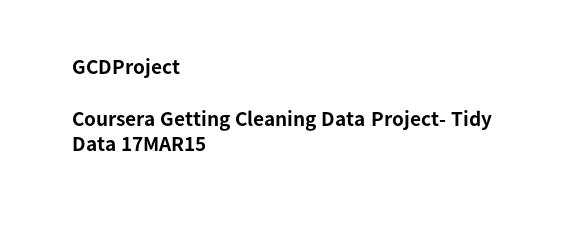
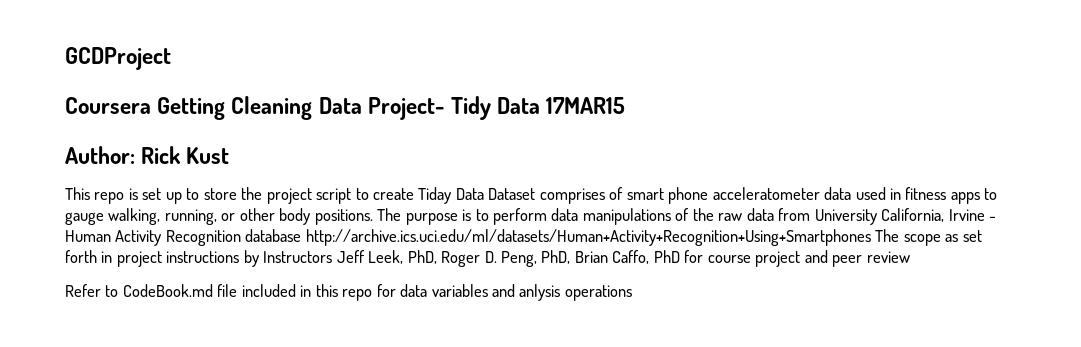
(207, 144) none -> [65,146,230,164] [65,187,998,204] [65,208,997,225] [65,229,982,246] [65,250,910,267] [65,284,632,301] // Author: Rick Kust // This repo is set up to store the project script to create Tiday Data Dataset comprises of smart phone acceleratometer data used in fitness apps to gauge walking, running, or other body positions. The purpose is to perform data manipulations of the raw data from University California, Irvine - Human Activity Recognition database http://archive.ics.uci.edu/ml/datasets/Human+Activity+Recognition+Using+Smartphones The scope as set forth in project instructions by Instructors Jeff Leek, PhD, Roger D. Peng, PhD, Brian Caffo, PhD for course project and peer review // Refer to CodeBook.md file included in this repo for data variables and anlysis operations

